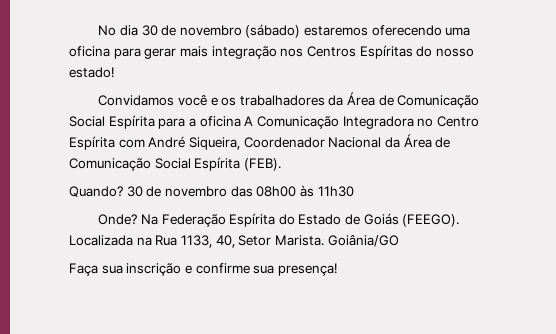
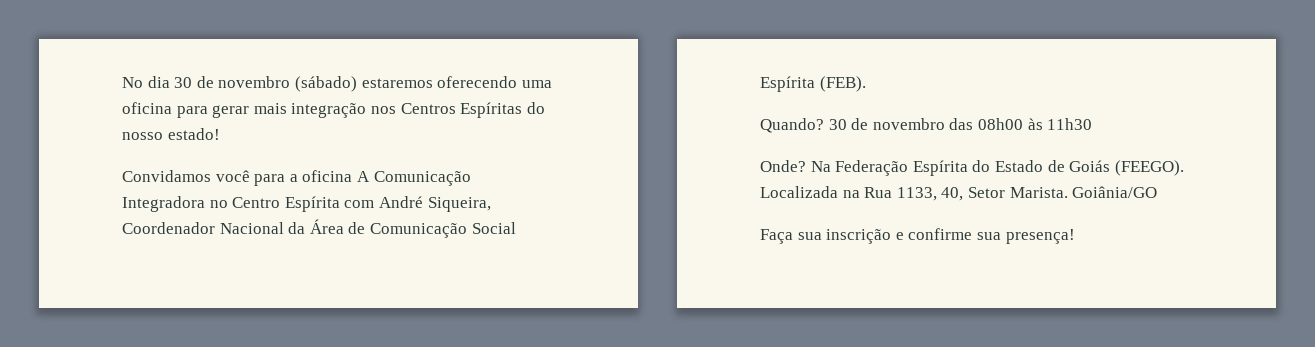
[210,92,480,108] [69,115,155,129] e os trabalhadores da Área de Comunicação Social Espírita -> (250, 176) none

